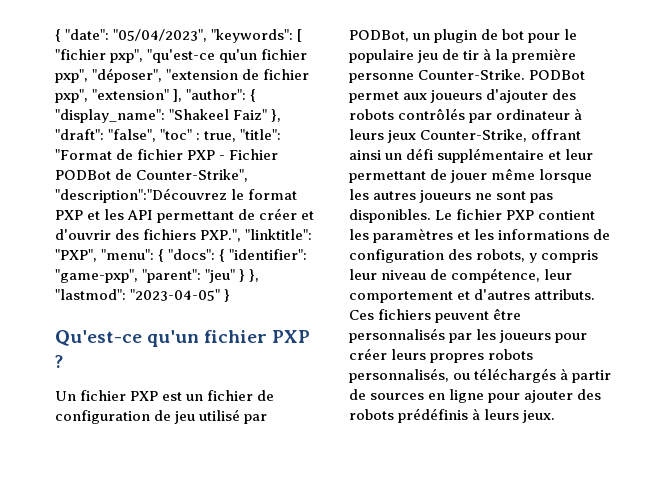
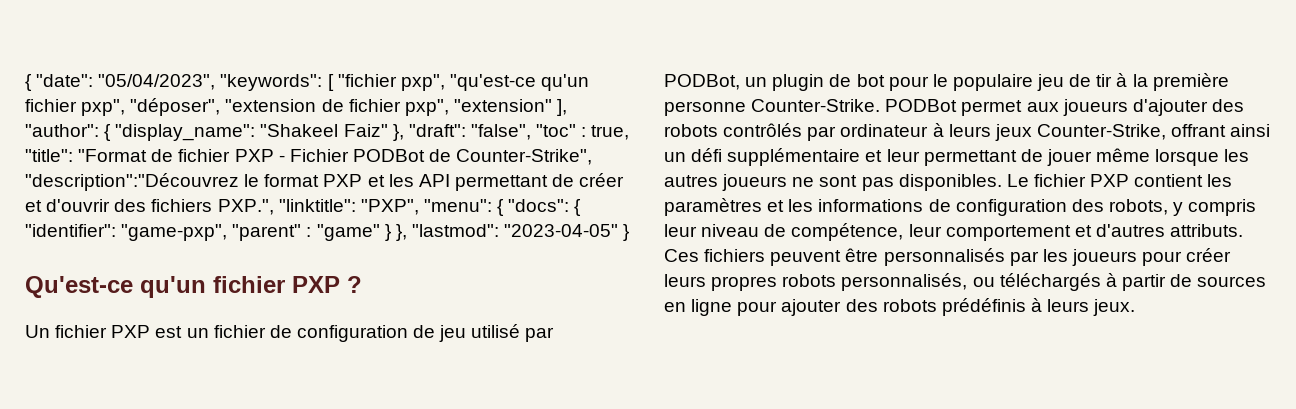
[142,269,236,283] "parent": "jeu" -> [232,224,380,241] "parent" : "game"

